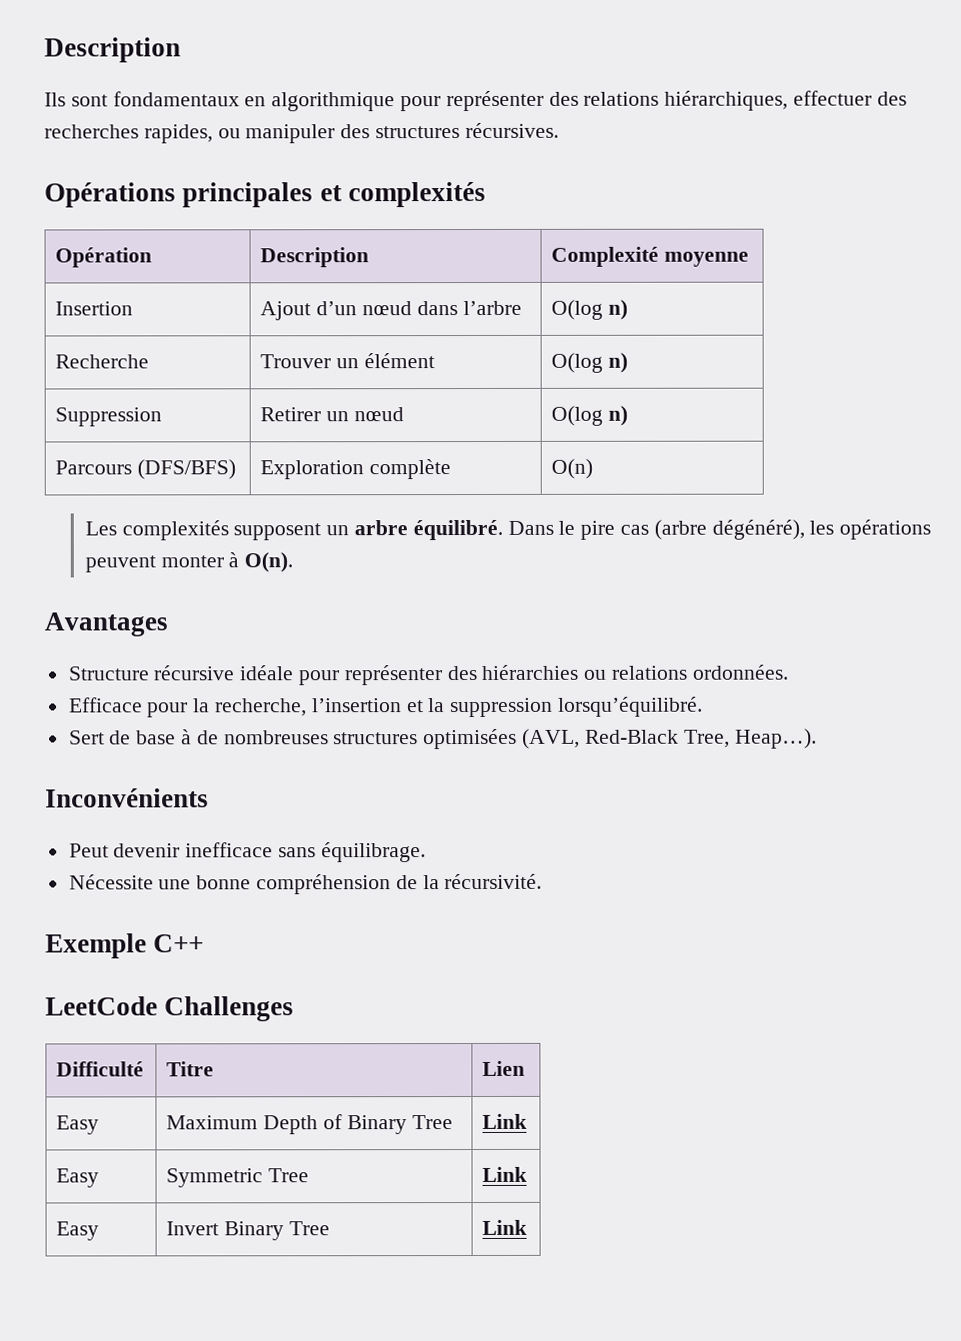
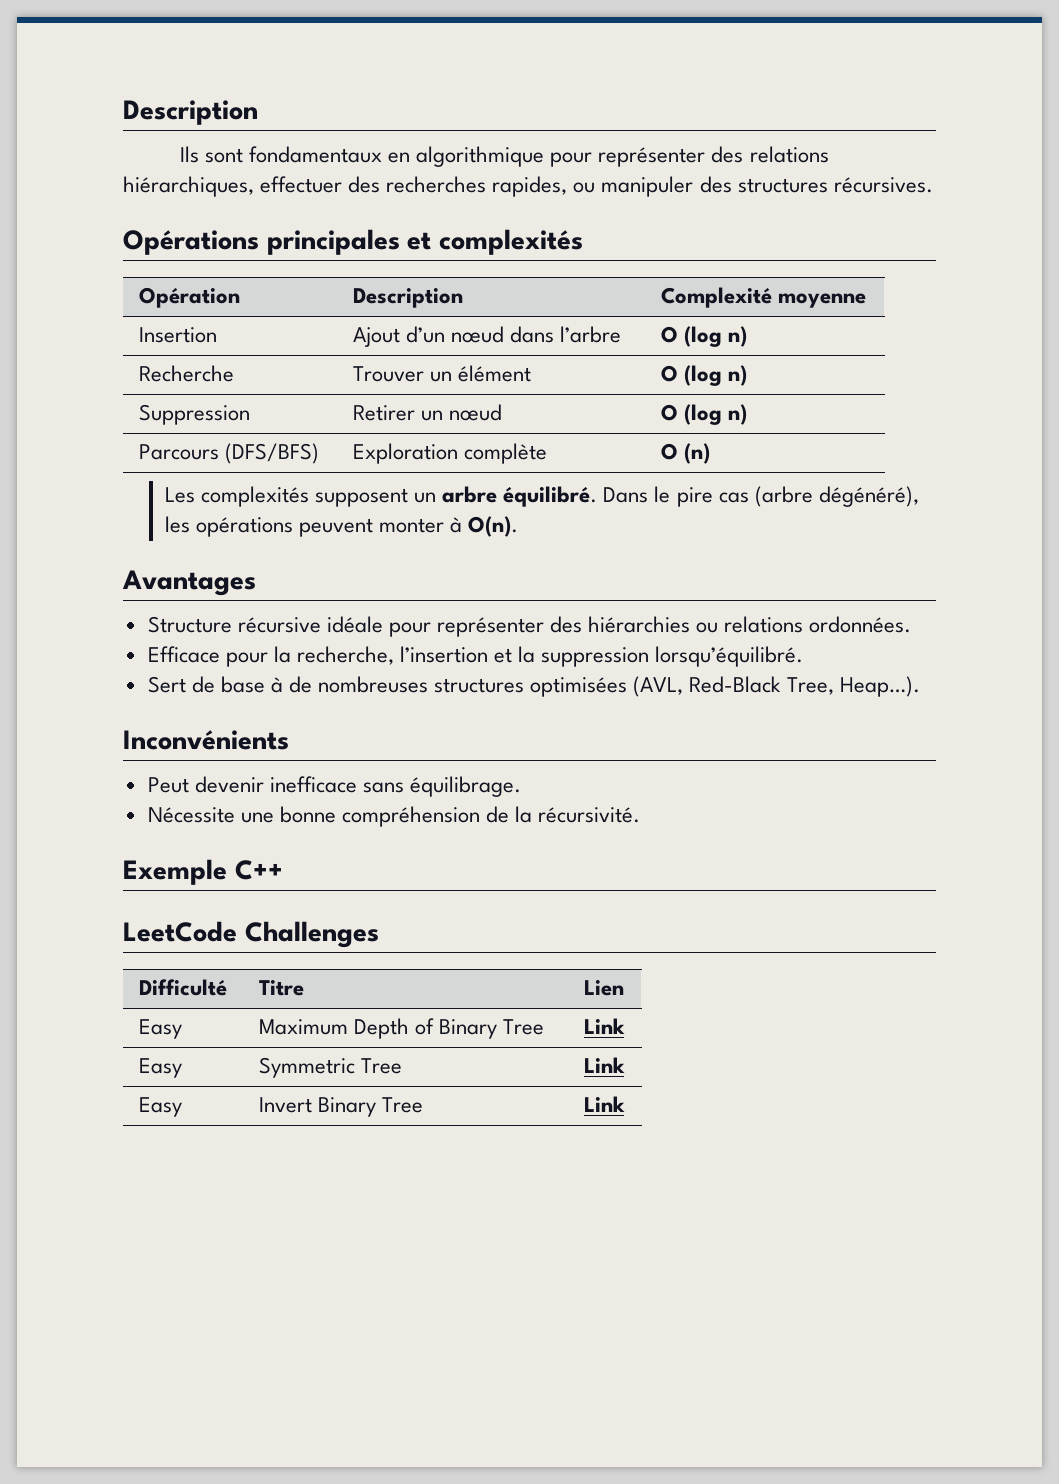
[551,299,604,320] O(log -> [660,326,722,347] O (log
[551,352,604,373] O(log -> [660,365,722,386] O (log
[551,405,604,426] O(log -> [660,404,722,425] O (log
[551,458,594,479] O(n) -> [660,443,710,464] O (n)

